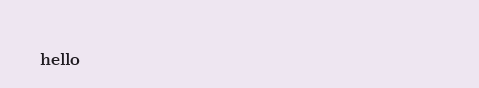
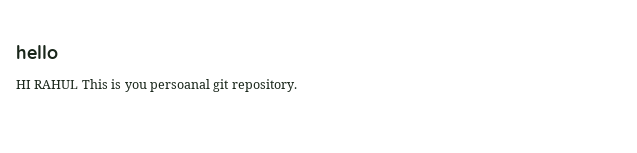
(80, 59) none -> [16,79,297,92] // HI RAHUL This is you persoanal git repository.

